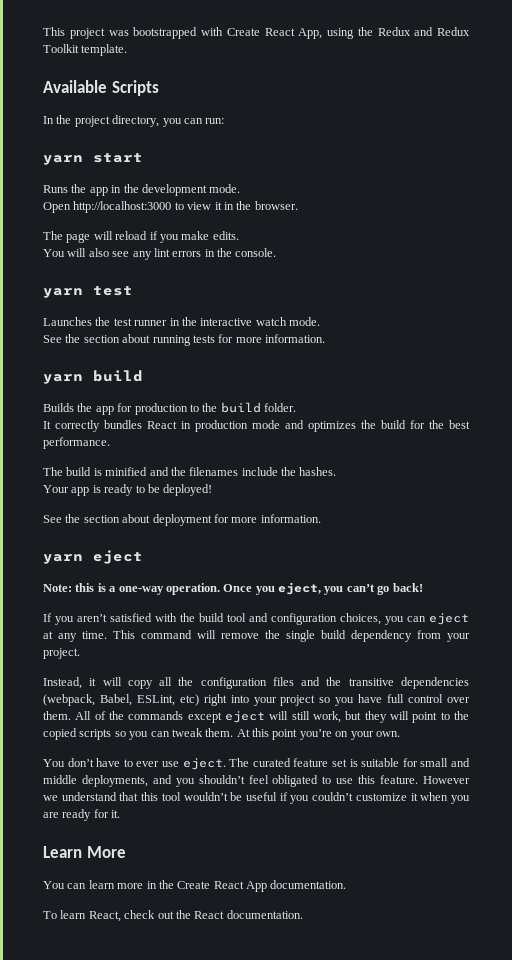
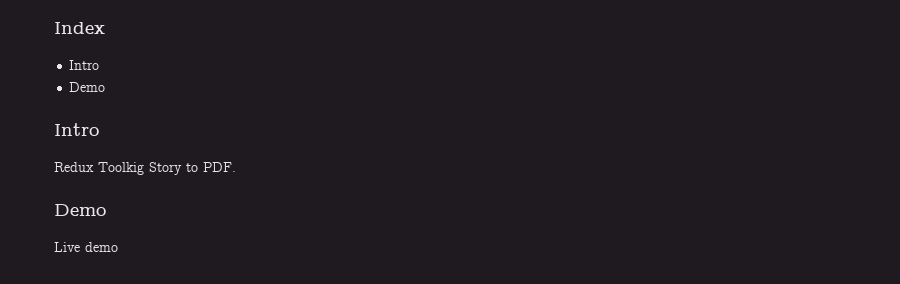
[43,27,470,39] [43,44,128,56] [43,80,159,96] [43,115,225,127] [43,153,143,165] [43,184,241,196] [43,201,298,213] [43,231,239,243] [43,248,277,260] [43,286,133,298] [43,317,320,326] [43,334,325,346] [43,370,143,384] [43,402,296,415] [43,420,470,432] [43,437,110,449] [43,467,337,476] [43,484,213,496] [43,514,321,526] [43,550,143,564] [43,582,423,595] [43,613,469,625] [43,630,470,642] [43,648,80,659] [43,677,469,689] [43,694,470,706] [43,711,469,723] [43,728,400,740] [43,758,471,770] [43,775,471,787] [43,792,471,804] [43,809,121,821] [43,846,126,858] [43,880,347,892] [43,910,303,922] This project was bootstrapped with Create React App, using the Redux and Redux Toolkit template. // Available Scripts // In the project directory, you can run: // yarn start // Runs the app in the development mode. // Open http://localhost:3000 to view it in the browser. // The page will reload if you make edits. // You will also see any lint errors in the console. // yarn test // Launches the test runner in the interactive watch mode. // See the section about running tests for more information. // yarn build // Builds the app for production to the build folder. // It correctly bundles React in production mode and optimizes the build for the best performance. // The build is minified and the filenames include the hashes. // Your app is ready to be deployed! // See the section about deployment for more information. // yarn eject // Note: this is a one-way operation. Once you eject, you can’t go back! // If you aren’t satisfied with the build tool and configuration choices, you can eject at any time. This command will remove the single build dependency from your project. // Instead, it will copy all the configuration files and the transitive dependencies (webpack, Babel, ESLint, etc) right into your project so you have full control over them. All of the commands except eject will still work, but they will point to the copied scripts so you can tweak them. At this point you’re on your own. // You don’t have to ever use eject. The curated feature set is suitable for small and middle deployments, and you shouldn’t feel obligated to use this feature. However we understand that this tool wouldn’t be useful if you couldn’t customize it when you are ready for it. // Learn More // You can learn more in the Create React App documentation. // To learn React, check out the React documentation. -> [54,22,105,34] [69,60,100,70] [69,82,106,92] [54,123,99,136] [54,162,236,175] [54,204,106,216] [54,242,118,252] Index // Intro // Demo // Intro // Redux Toolkig Story to PDF. // Demo // Live demo

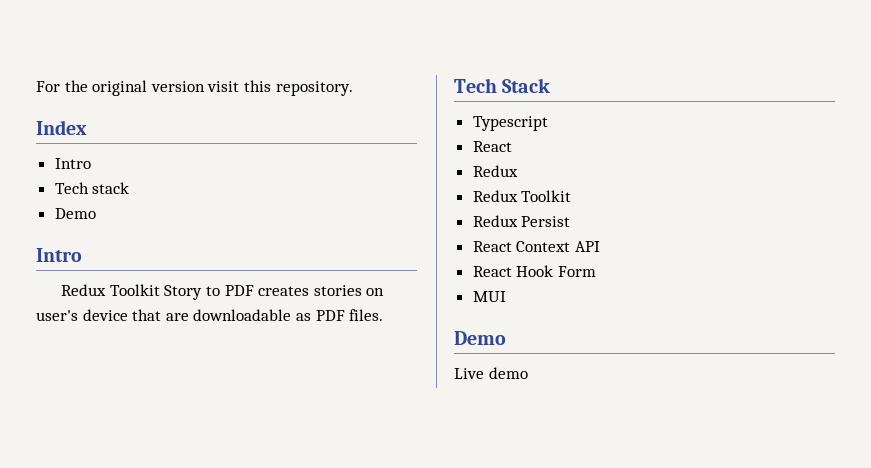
(54, 28) none -> [36,80,353,96] For the original version visit this repository. //
(100, 65) none -> [54,182,130,194] // Tech stack
[98,162,144,175] Toolkig -> [109,284,160,296] Toolkit
[203,162,236,172] PDF. -> [224,285,385,296] [36,309,384,321] [454,78,551,93] [472,116,548,131] [472,141,512,152] [472,165,518,177] [472,190,572,202] [472,215,571,227] [472,241,600,252] [472,265,596,277] [472,291,506,302] PDF creates stories on user's device that are downloadable as PDF files. // Tech Stack // Typescript // React // Redux // Redux Toolkit // Redux Persist // React Context API // React Hook Form // MUI

